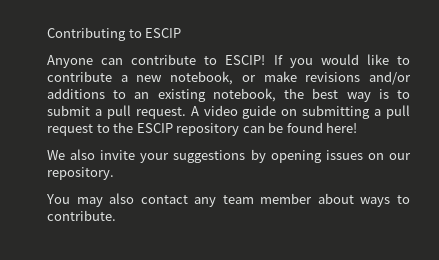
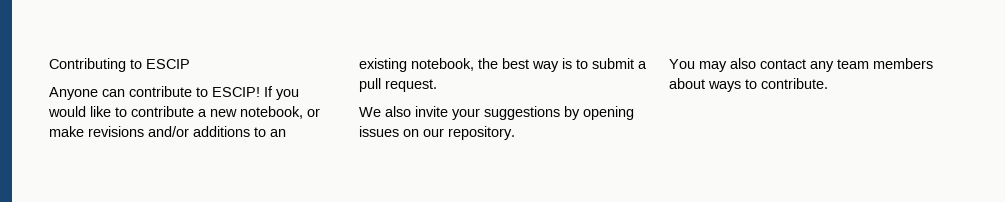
[190,105,410,119] [47,122,358,136] A video guide on submitting a pull request to the ESCIP repository can be found here! -> (437, 85) none
[260,193,313,204] member -> [873,58,933,69] members

